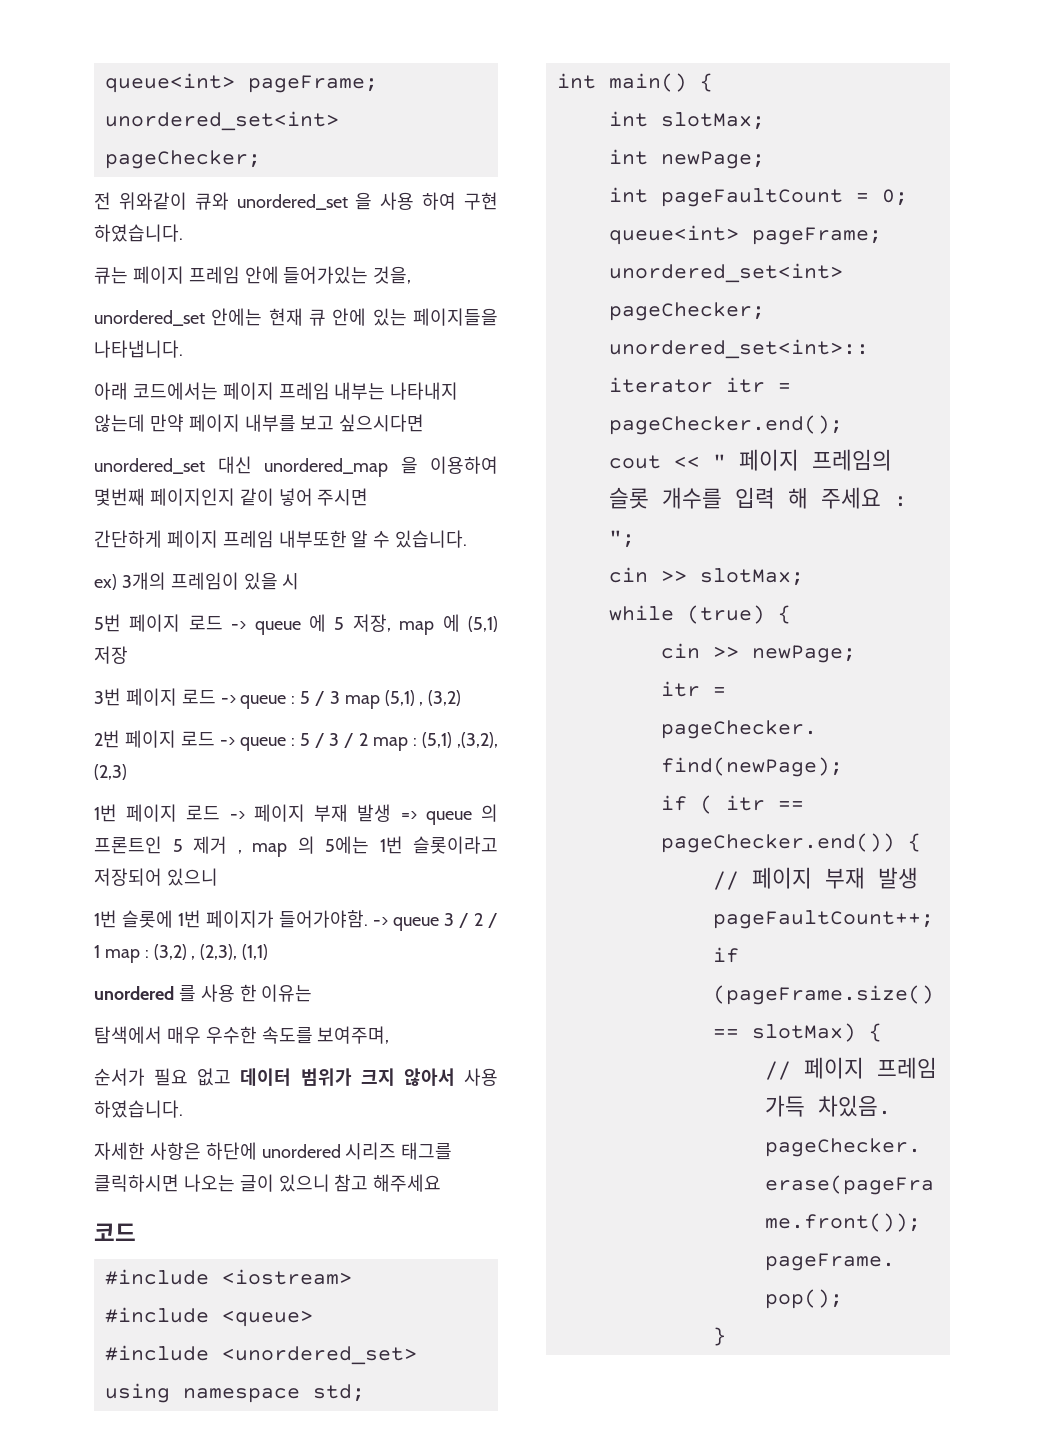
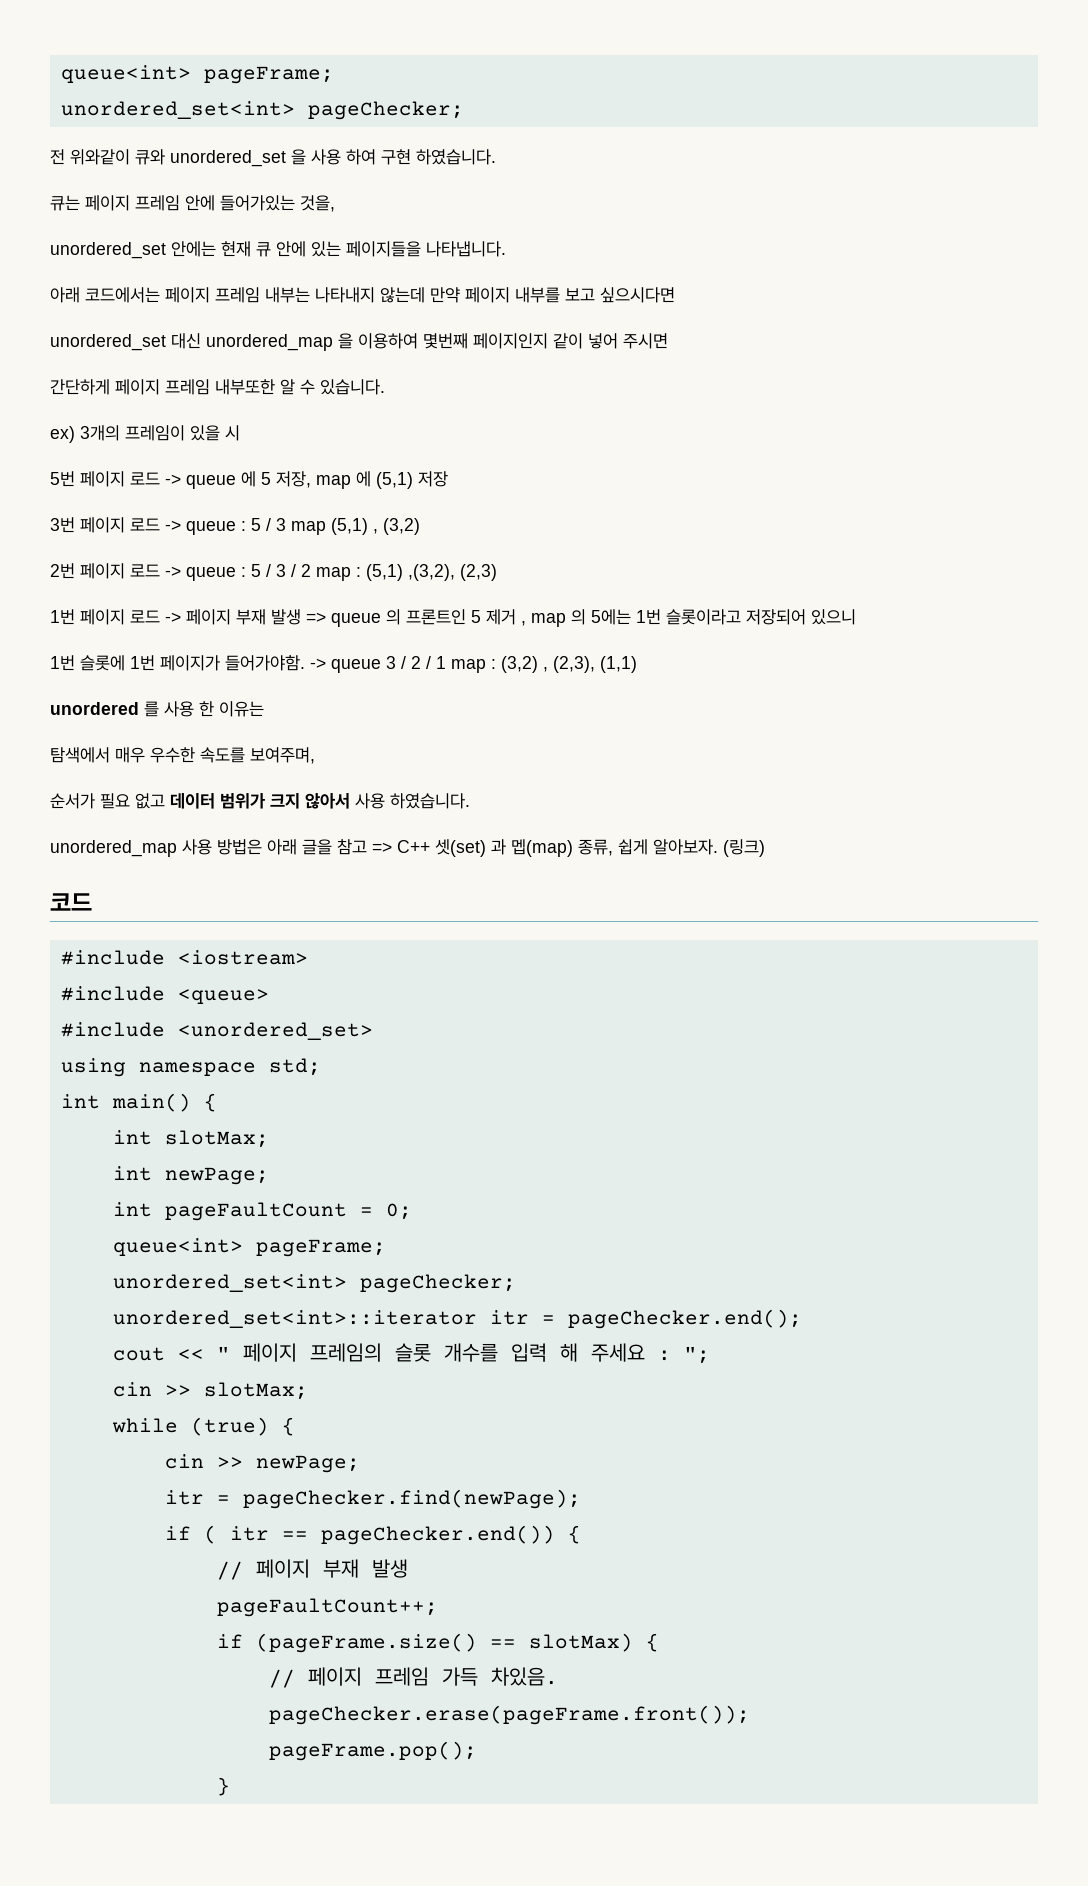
[94,1142,453,1160] [94,1174,442,1192] 자세한 사항은 하단에 unordered 시리즈 태그를 클릭하시면 나오는 글이 있으니 참고 해주세요 -> [50,839,765,857] unordered_map 사용 방법은 아래 글을 참고 => C++ 셋(set) 과 멥(map) 종류, 쉽게 알아보자. (링크)

